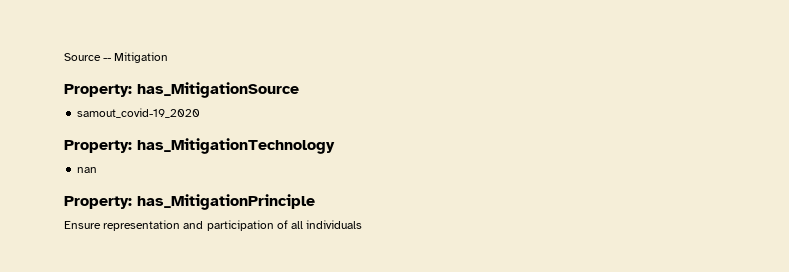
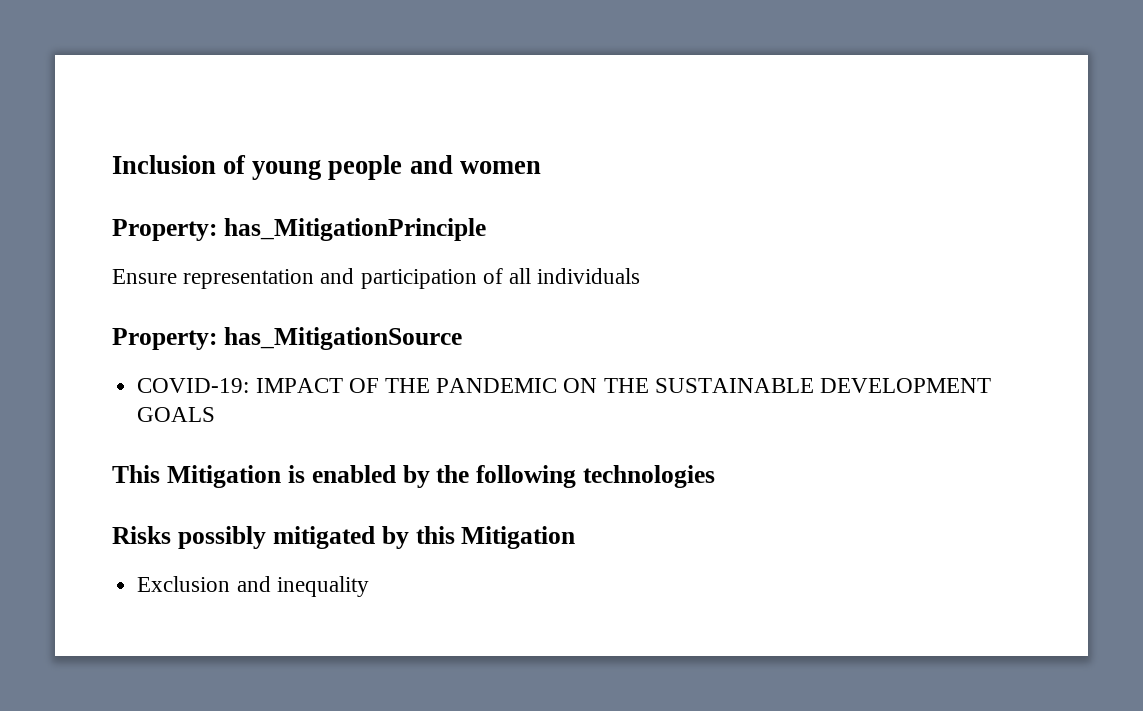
[64,52,169,63] [64,82,299,98] [77,108,201,118] [64,138,335,154] [77,167,98,173] Source -- Mitigation // Property: has_MitigationSource // samout_covid-19_2020 // Property: has_MitigationTechnology // nan -> [112,155,541,180] Inclusion of young people and women
(363, 224) none -> [112,327,462,350] [137,378,991,393] [137,407,216,422] [112,465,716,488] [112,526,576,549] [137,576,369,597] // Property: has_MitigationSource // COVID-19: IMPACT OF THE PANDEMIC ON THE SUSTAINABLE DEVELOPMENT GOALS // This Mitigation is enabled by the following technologies // Risks possibly mitigated by this Mitigation // Exclusion and inequality

